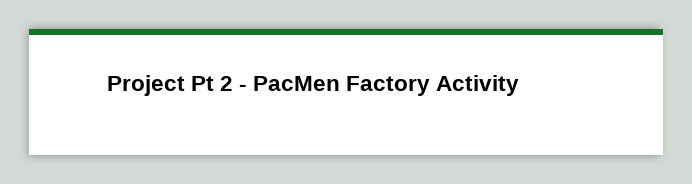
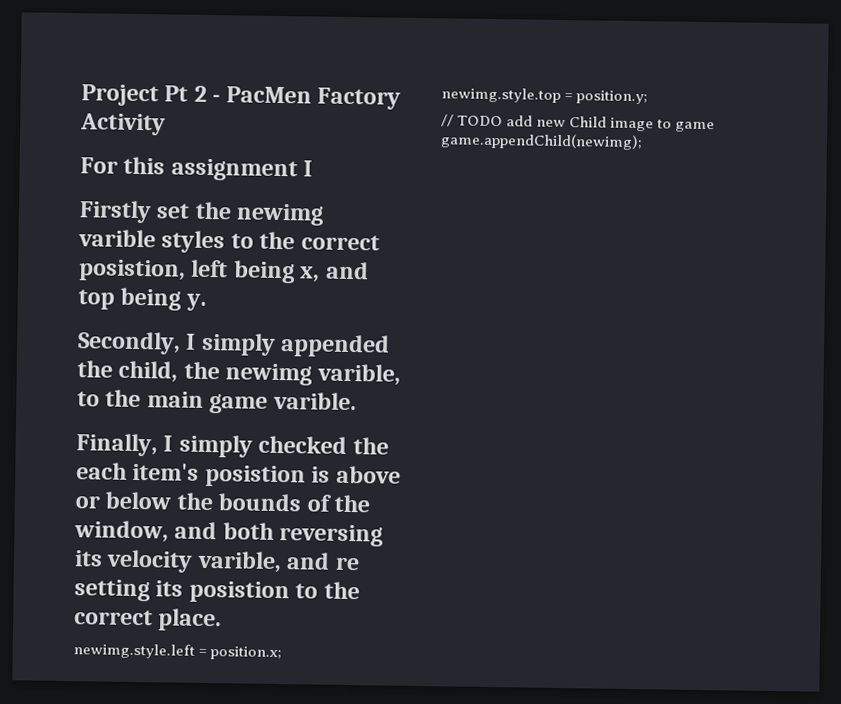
(520, 85) none -> [80,156,314,182] [79,200,325,226] [78,229,380,254] [78,259,369,284] [78,287,207,311] [77,331,391,358] [77,360,401,386] [77,389,357,414] [76,433,389,458] [76,462,401,488] [75,491,371,513] [74,520,384,547] [74,549,360,574] [74,579,360,604] [74,608,223,632] [73,643,283,661] [441,87,649,105] [441,114,716,133] [440,132,643,151] // For this assignment I // Firstly set the newimg varible styles to the correct posistion, left being x, and top being y. // Secondly, I simply appended the child, the newimg varible, to the main game varible. // Finally, I simply checked the each item's posistion is above or below the bounds of the window, and both reversing its velocity varible, and re setting its posistion to the correct place. // newimg.style.left = position.x; newimg.style.top = position.y; // // TODO add new Child image to game game.appendChild(newimg);

